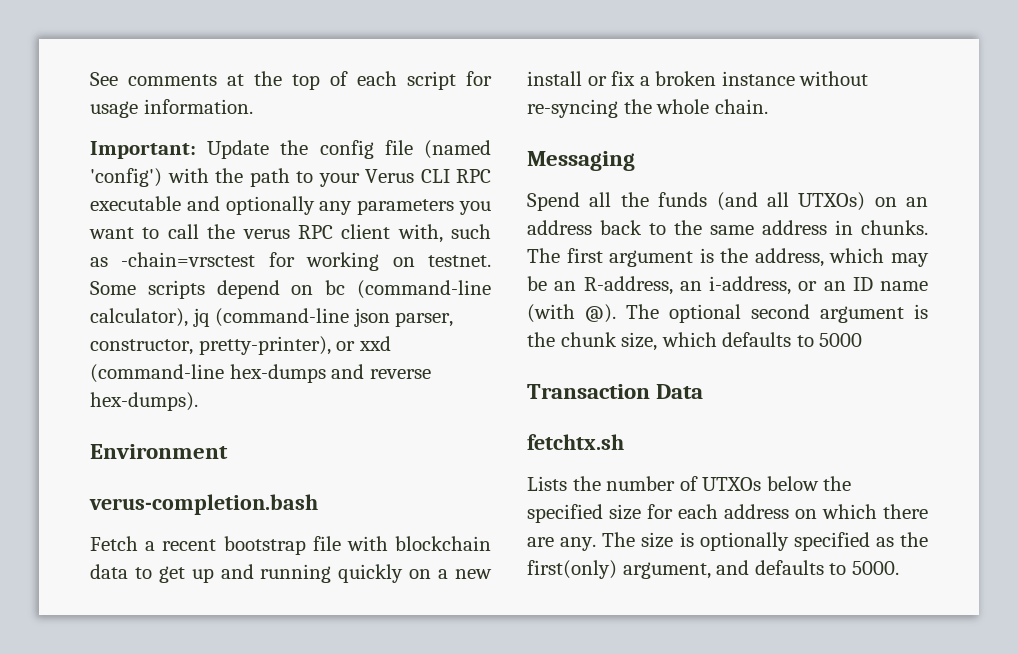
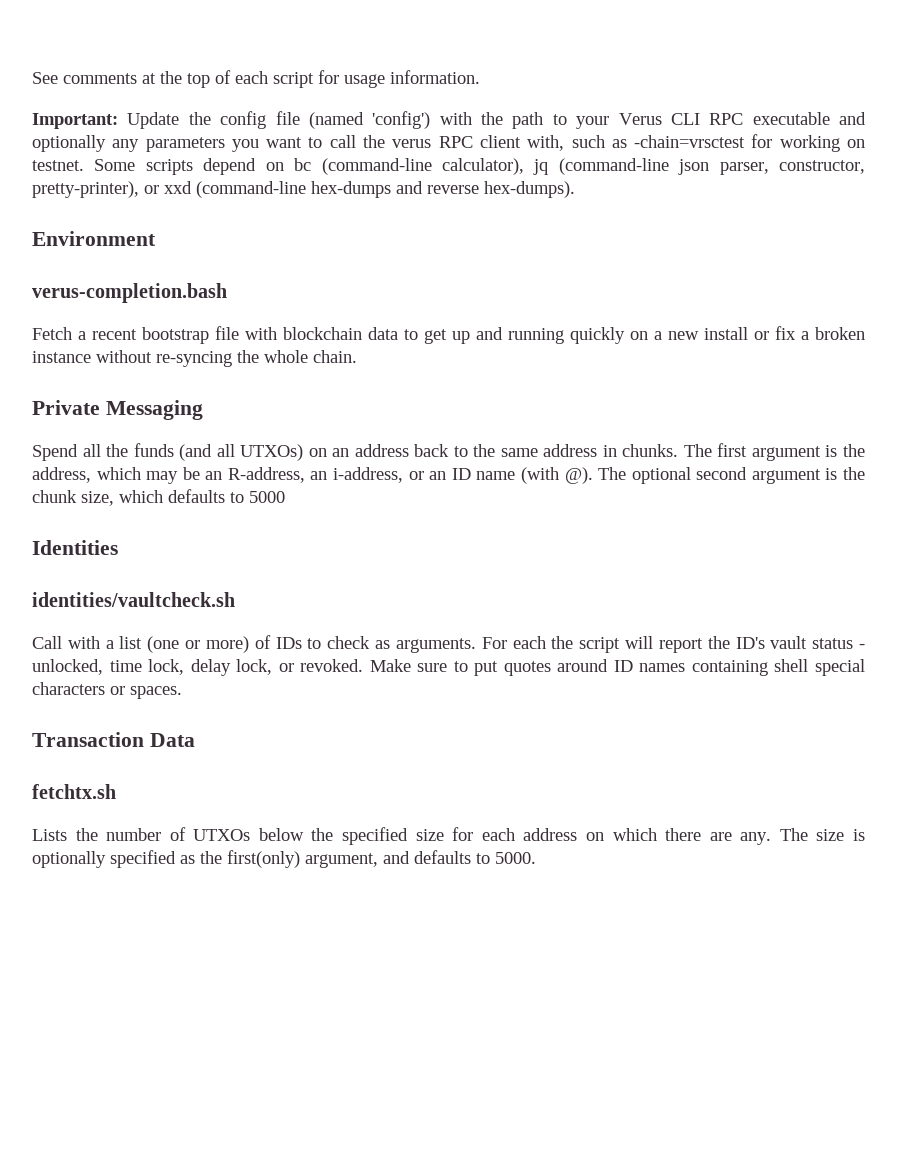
(768, 106) none -> [32,400,100,415] Private
(863, 340) none -> [32,540,118,555] [32,592,235,607] [32,635,866,653] [32,659,865,676] [32,682,182,699] // Identities // identities/vaultcheck.sh // Call with a list (one or more) of IDs to check as arguments. For each the script will report the ID's vault status - unlocked, time lock, delay lock, or revoked. Make sure to put quotes around ID names containing shell special characters or spaces.

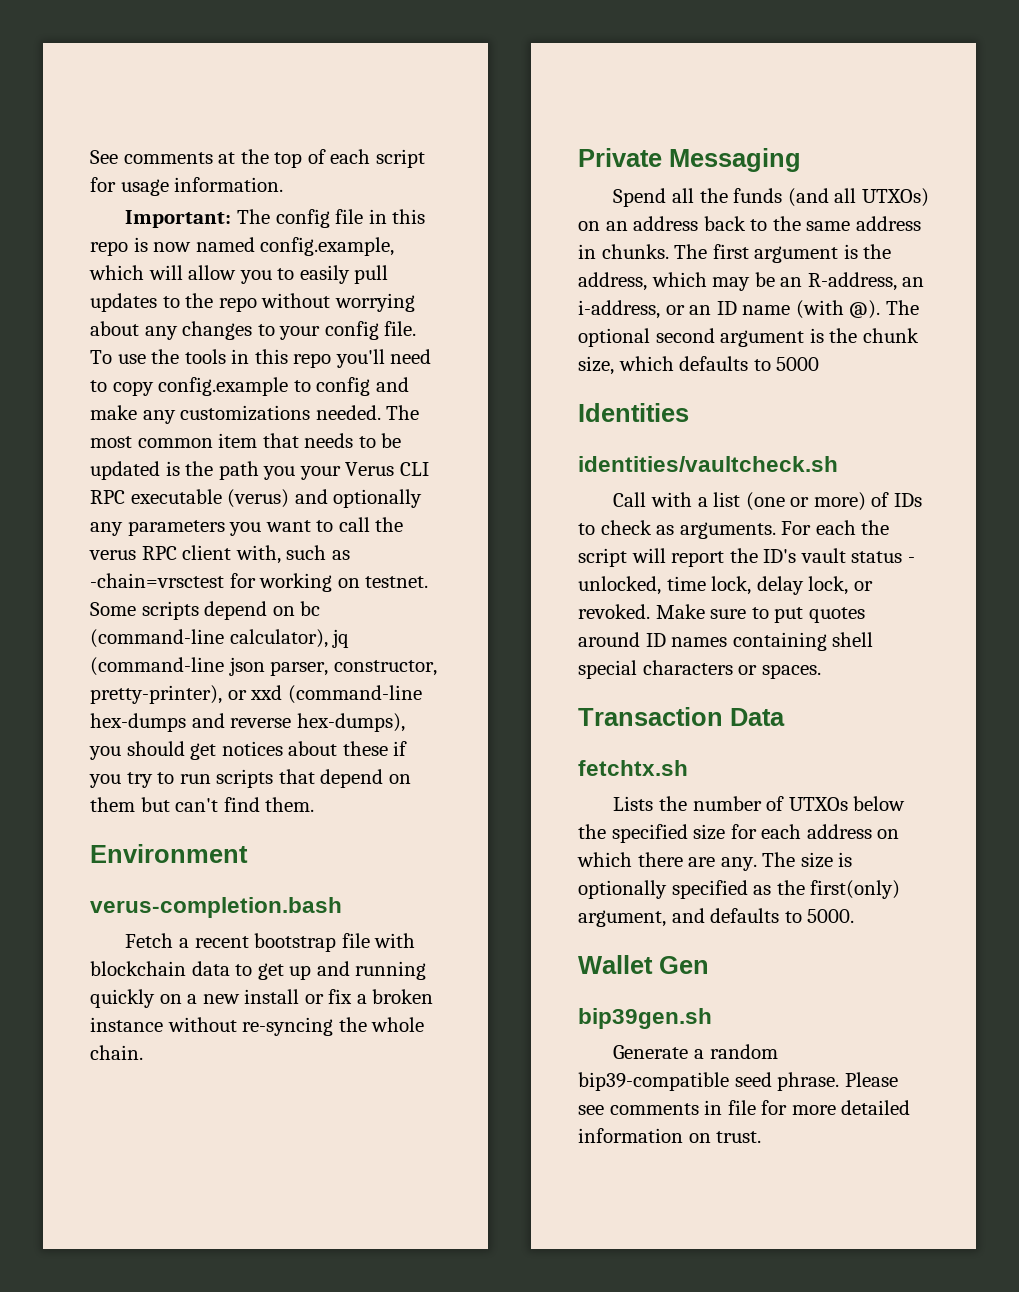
[127,111,472,129] Update the config file (named 'config') with -> [236,209,426,228] [90,237,395,256] [89,265,389,284] [90,293,415,312] [90,321,417,340] [90,349,432,368] [90,377,409,396] [90,405,420,424] [90,433,402,448] [90,461,180,480] The config file in this repo is now named config.example, which will allow you to easily pull updates to the repo without worrying about any changes to your config file. To use the tools in this repo you'll need to copy config.example to config and make any customizations needed. The most common item that needs to be updated is
[552,114,567,125] to -> [263,466,296,480] you
(830, 118) none -> [227,489,290,508] (verus)
[484,181,575,198] hex-dumps). -> [296,713,405,732] [89,741,408,760] [89,769,411,788] [90,797,315,812] hex-dumps), you should get notices about these if you try to run scripts that depend on them but can't find them.
(536, 858) none -> [578,955,709,974] [578,1008,712,1029] [613,1044,778,1059] [578,1072,898,1091] [578,1100,911,1115] [578,1128,762,1143] // Wallet Gen // bip39gen.sh // Generate a random bip39-compatible seed phrase. Please see comments in file for more detailed information on trust.

